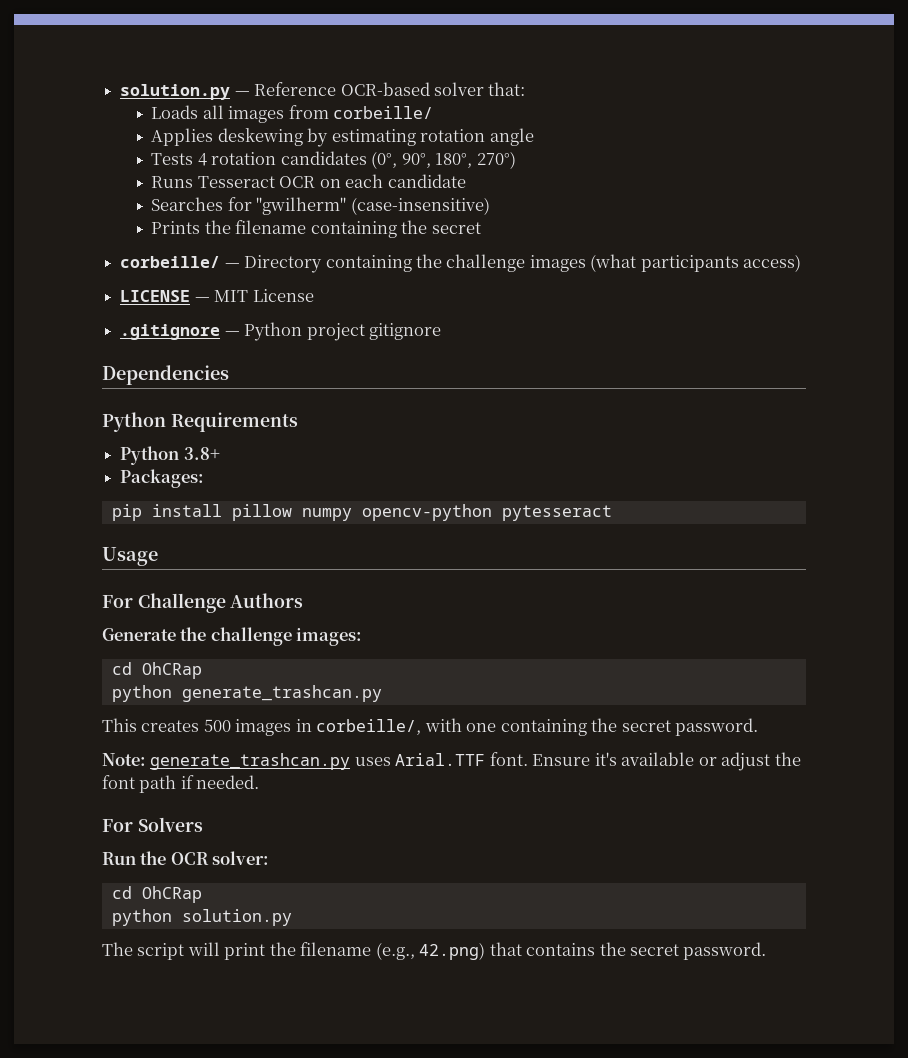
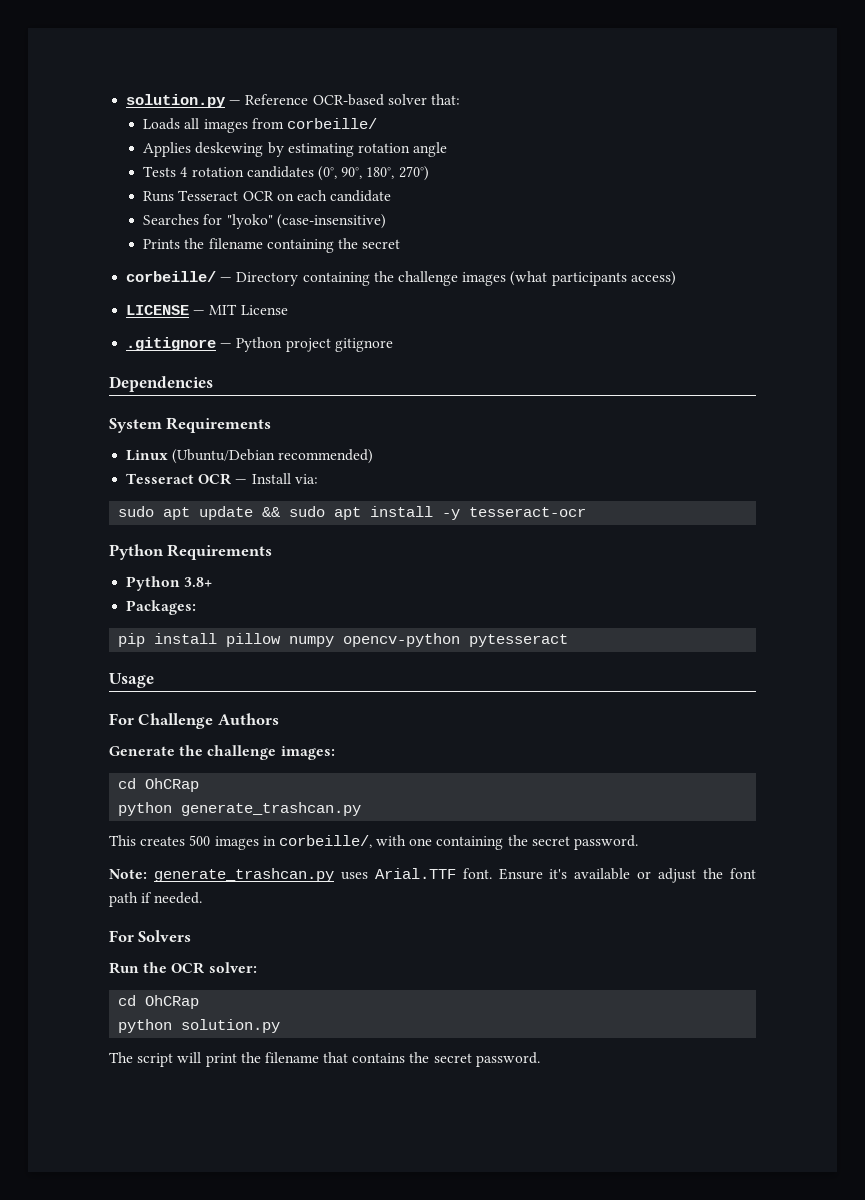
[256,197,347,215] "gwilherm" -> [226,214,273,229] "lyoko"
(229, 375) none -> [109,417,272,433] [126,449,374,464] [126,473,318,485] [118,506,587,520] // System Requirements // Linux (Ubuntu/Debian recommended) // Tesseract OCR — Install via: // sudo apt update && sudo apt install -y tesseract-ocr
[375,942,486,960] (e.g., 42.png) -> (319, 1057) none

